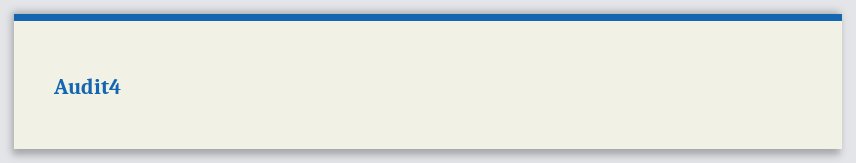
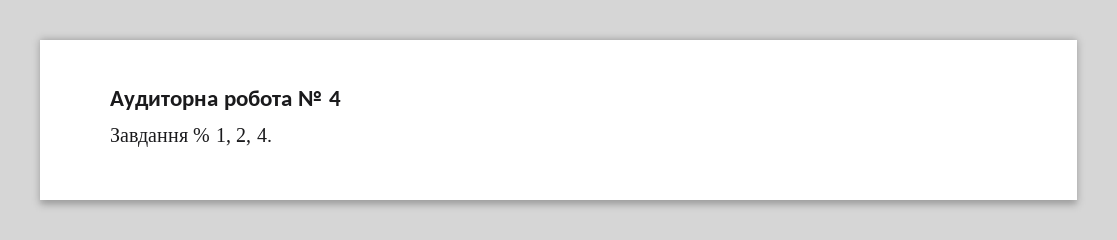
[53,78,121,94] Audit4 -> [110,90,341,110] [110,128,272,147] Аудиторна робота № 4 // Завдання % 1, 2, 4.

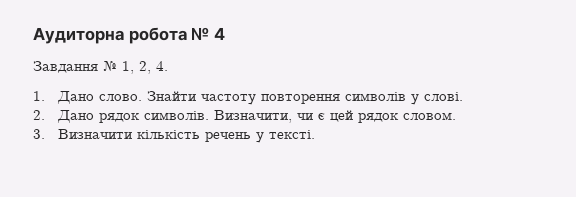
[193,128,211,142] % -> [103,61,117,71] №
(272, 135) none -> [33,91,463,105] [33,110,456,123] [33,129,315,143] // 1. Дано слово. Знайти частоту повторення символів у слові. // 2. Дано рядок символів. Визначити, чи є цей рядок словом. // 3. Визначити кількість речень у тексті.

